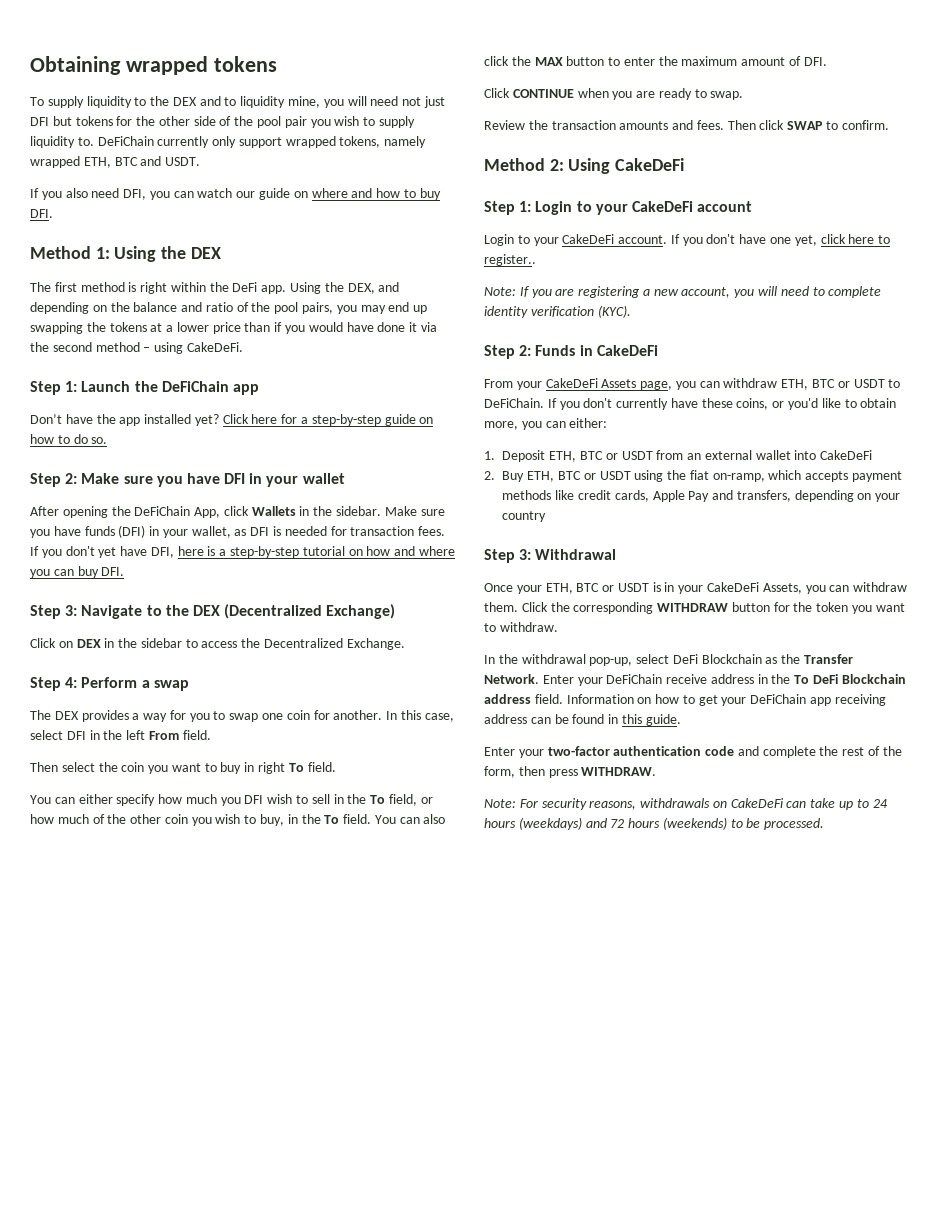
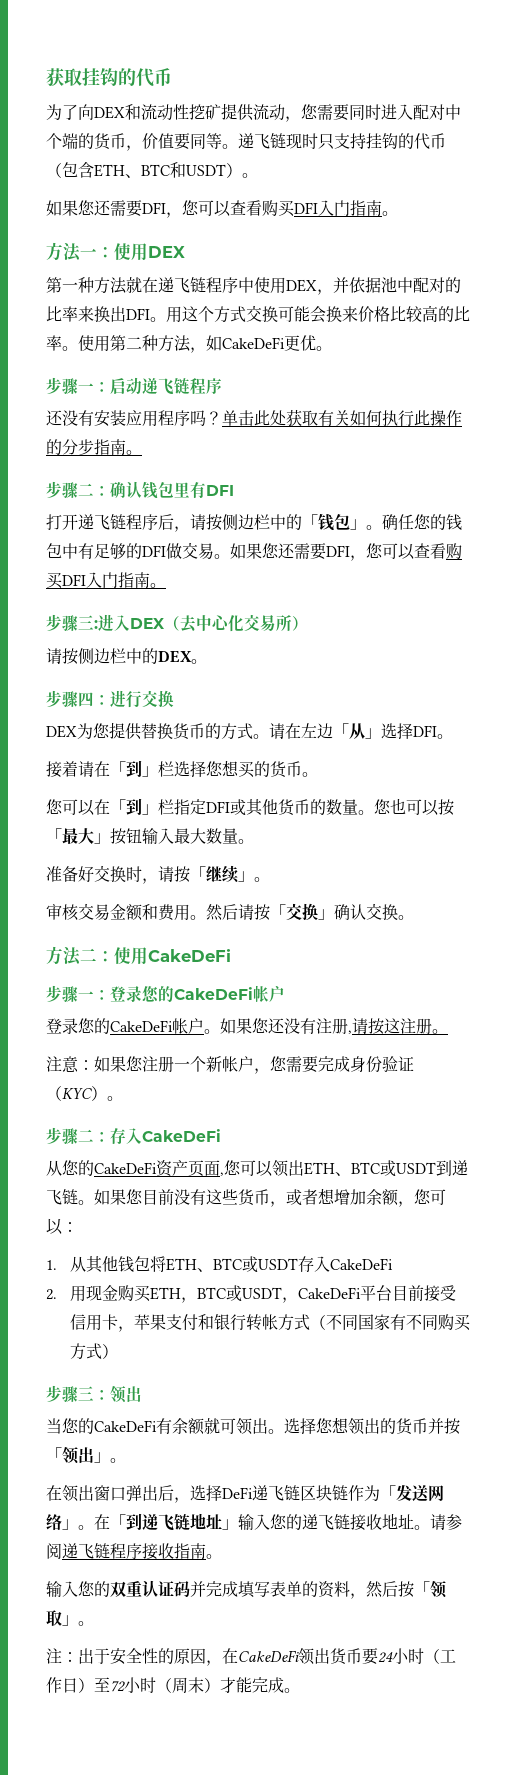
[30,56,277,75] [30,96,445,108] [30,116,415,128] [30,136,427,148] [30,156,201,168] [30,188,441,200] [30,209,53,218] [30,246,221,262] [30,282,400,294] [30,302,428,314] [30,322,437,334] [30,342,243,354] [30,381,259,395] [30,414,434,426] [30,434,108,444] [30,473,345,487] [30,506,445,518] [30,525,446,538] [30,546,455,558] [30,566,125,578] [30,604,396,619] [30,638,405,650] [30,677,189,691] [30,710,454,722] [30,730,211,740] [30,762,336,774] [30,794,433,806] [30,814,446,826] [484,56,827,66] [484,88,744,100] [484,120,889,130] [484,158,685,174] [484,201,753,215] [484,234,891,246] [484,254,536,266] [484,286,882,298] [484,305,631,318] [484,345,658,359] [484,378,901,390] [484,398,897,410] [484,418,608,430] [484,450,873,462] [484,470,902,482] [502,490,901,502] [502,511,547,522] [484,549,617,563] [484,582,908,594] [484,602,905,614] [484,622,558,632] [484,654,854,666] [484,674,906,686] [484,694,886,706] [484,714,681,726] [484,746,902,758] [484,766,657,778] [484,798,888,810] [484,817,825,830] Obtaining wrapped tokens // To supply liquidity to the DEX and to liquidity mine, you will need not just DFI but tokens for the other side of the pool pair you wish to supply liquidity to. DeFiChain currently only support wrapped tokens, namely wrapped ETH, BTC and USDT. // If you also need DFI, you can watch our guide on where and how to buy DFI. // Method 1: Using the DEX // The first method is right within the DeFi app. Using the DEX, and depending on the balance and ratio of the pool pairs, you may end up swapping the tokens at a lower price than if you would have done it via the second method – using CakeDeFi. // Step 1: Launch the DeFiChain app // Don’t have the app installed yet? Click here for a step-by-step guide on how to do so. // Step 2: Make sure you have DFI in your wallet // After opening the DeFiChain App, click Wallets in the sidebar. Make sure you have funds (DFI) in your wallet, as DFI is needed for transaction fees. If you don't yet have DFI, here is a step-by-step tutorial on how and where you can buy DFI. // Step 3: Navigate to the DEX (Decentralized Exchange) // Click on DEX in the sidebar to access the Decentralized Exchange. // Step 4: Perform a swap // The DEX provides a way for you to swap one coin for another. In this case, select DFI in the left From field. // Then select the coin you want to buy in right To field. // You can either specify how much you DFI wish to sell in the To field, or how much of the other coin you wish to buy, in the To field. You can also click the MAX button to enter the maximum amount of DFI. // Click CONTINUE when you are ready to swap. // Review the transaction amounts and fees. Then click SWAP to confirm. // Method 2: Using CakeDeFi // Step 1: Login to your CakeDeFi account // Login to your CakeDeFi account. If you don't have one yet, click here to register.. // Note: If you are registering a new account, you will need to complete identity verification (KYC). // Step 2: Funds in CakeDeFi // From your CakeDeFi Assets page, you can withdraw ETH, BTC or USDT to DeFiChain. If you don't currently have these coins, or you'd like to obtain more, you can either: // 1. Deposit ETH, BTC or USDT from an external wallet into CakeDeFi // 2. Buy ETH, BTC or USDT using the fiat on-ramp, which accepts payment methods like credit cards, Apple Pay and transfers, depending on your country // Step 3: Withdrawal // Once your ETH, BTC or USDT is in your CakeDeFi Assets, you can withdraw them. Click the corresponding WITHDRAW button for the token you want to withdraw. // In the withdrawal pop-up, select DeFi Blockchain as the Transfer Network. Enter your DeFiChain receive address in the To DeFi Blockchain address field. Information on how to get your DeFiChain app receiving address can be found in this guide. // Enter your two-factor authentication code and complete the rest of the form, then press WITHDRAW. // Note: For security reasons, withdrawals on CakeDeFi can take up to 24 hours (weekdays) and 72 hours (weekends) to be processed. -> [46,68,172,87] [46,103,461,122] [46,133,446,151] [46,162,258,178] [46,200,398,218] [46,242,185,262] [46,277,461,295] [46,305,470,323] [46,335,332,353] [46,377,222,395] [46,409,462,427] [46,439,142,455] [46,481,234,499] [46,513,462,532] [46,542,462,561] [46,572,166,589] [46,614,308,633] [46,648,207,665] [46,690,174,708] [46,722,453,740] [46,760,318,778] [46,798,454,816] [46,828,254,845] [46,865,270,884] [46,903,414,921] [46,946,231,966] [46,985,285,1003] [46,1018,448,1035] [46,1056,414,1074] [46,1086,123,1101] [46,1127,221,1144] [46,1160,468,1177] [46,1188,446,1207] [46,1218,78,1235] [46,1256,393,1273] [46,1285,456,1303] [69,1314,471,1332] [69,1343,118,1360] [46,1385,142,1403] [46,1417,460,1435] [46,1446,126,1464] [46,1484,444,1503] [46,1513,462,1531] [46,1543,222,1560] [46,1580,447,1599] [46,1610,94,1626] [46,1648,456,1666] [46,1677,300,1694] 获取挂钩的代币 // 为了向DEX和流动性挖矿提供流动，您需要同时进入配对中个端的货币，价值要同等。递飞链现时只支持挂钩的代币（包含ETH、BTC和USDT）。 // 如果您还需要DFI，您可以查看购买DFI入门指南。 // 方法一：使用DEX // 第一种方法就在递飞链程序中使用DEX，并依据池中配对的比率来换出DFI。用这个方式交换可能会换来价格比较高的比率。使用第二种方法，如CakeDeFi更优。 // 步骤一：启动递飞链程序 // 还没有安装应用程序吗？单击此处获取有关如何执行此操作的分步指南。 // 步骤二：确认钱包里有DFI // 打开递飞链程序后，请按侧边栏中的「钱包」。确任您的钱包中有足够的DFI做交易。如果您还需要DFI，您可以查看购买DFI入门指南。 // 步骤三:进入DEX（去中心化交易所） // 请按侧边栏中的DEX。 // 步骤四：进行交换 // DEX为您提供替换货币的方式。请在左边「从」选择DFI。 // 接着请在「到」栏选择您想买的货币。 // 您可以在「到」栏指定DFI或其他货币的数量。您也可以按「最大」按钮输入最大数量。 // 准备好交换时，请按「继续」。 // 审核交易金额和费用。然后请按「交换」确认交换。 // 方法二：使用CakeDeFi // 步骤一：登录您的CakeDeFi帐户 // 登录您的CakeDeFi帐户。如果您还没有注册,请按这注册。 // 注意：如果您注册一个新帐户，您需要完成身份验证（KYC）。 // 步骤二：存入CakeDeFi // 从您的CakeDeFi资产页面,您可以领出ETH、BTC或USDT到递飞链。如果您目前没有这些货币，或者想增加余额，您可以： // 1.从其他钱包将ETH、BTC或USDT存入CakeDeFi // 2.用现金购买ETH，BTC或USDT，CakeDeFi平台目前接受信用卡，苹果支付和银行转帐方式（不同国家有不同购买方式） // 步骤三：领出 // 当您的CakeDeFi有余额就可领出。选择您想领出的货币并按「领出」。 // 在领出窗口弹出后，选择DeFi递飞链区块链作为「发送网络」。在「到递飞链地址」输入您的递飞链接收地址。请参阅递飞链程序接收指南。 // 输入您的双重认证码并完成填写表单的资料，然后按「领取」。 // 注：出于安全性的原因，在CakeDeFi领出货币要24小时（工作日）至72小时（周末）才能完成。

